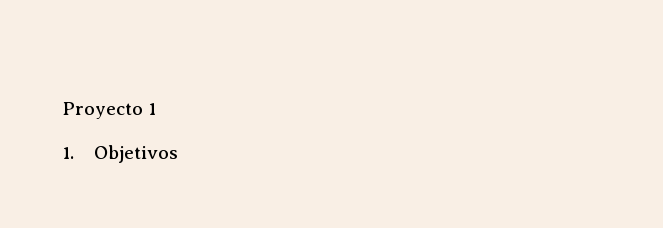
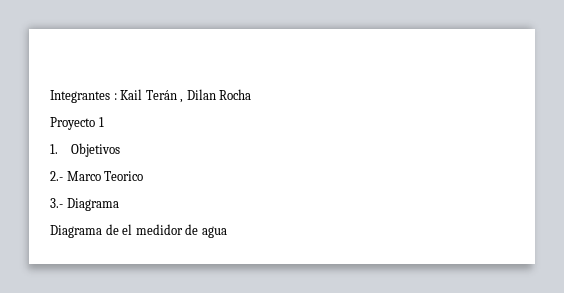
[62,102,157,119] [62,145,178,163] Proyecto 1 // 1. Objetivos -> [50,89,252,103] [50,117,104,130] [50,143,120,157] [50,171,144,181] [50,198,119,211] [50,224,227,238] Integrantes : Kail Terán , Dilan Rocha // Proyecto 1 // 1. Objetivos // 2.- Marco Teorico // 3.- Diagrama // Diagrama de el medidor de agua

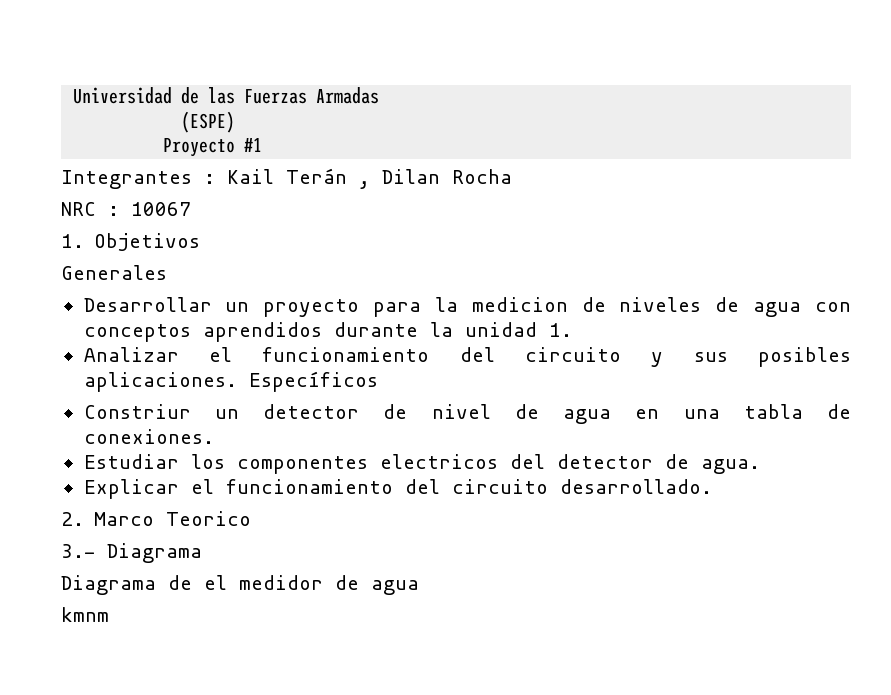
(50, 96) none -> [73,87,380,104] [181,111,236,133] [163,138,263,157] Universidad de las Fuerzas Armadas // (ESPE) // Proyecto #1 //
[50,117,104,130] Proyecto 1 -> [61,202,191,216] NRC : 10067
[50,171,63,181] 2.- -> [61,265,167,280] [83,297,852,317] [83,322,572,342] [83,347,852,367] [83,371,378,392] [83,404,851,424] [83,429,214,444] [83,454,760,474] [83,479,712,499] [61,512,84,526] Generales // Desarrollar un proyecto para la medicion de niveles de agua con conceptos aprendidos durante la unidad 1. // Analizar el funcionamiento del circuito y sus posibles aplicaciones. Específicos // Constriur un detector de nivel de agua en una tabla de conexiones. // Estudiar los componentes electricos del detector de agua. // Explicar el funcionamiento del circuito desarrollado. // 2.
(227, 232) none -> [61,607,109,622] // kmnm

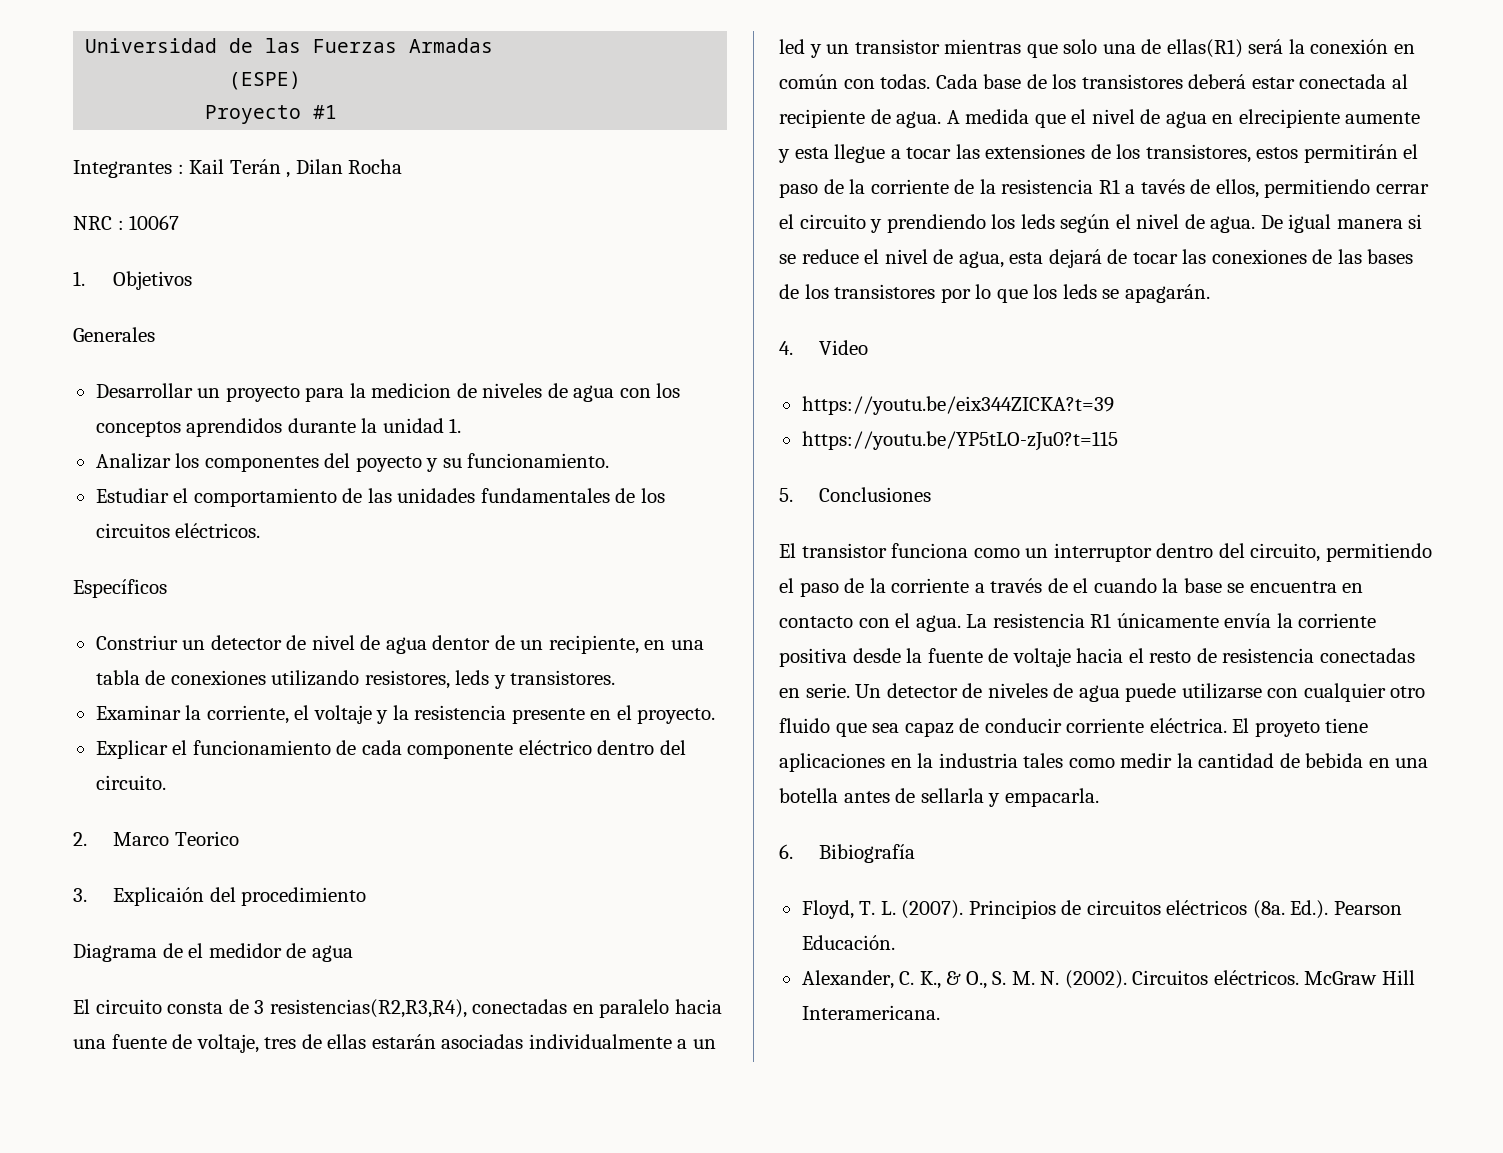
(852, 307) none -> [656,383,681,398] los
[208,347,852,367] [83,372,237,392] el funcionamiento del circuito y sus posibles aplicaciones. -> [175,453,610,472] [95,488,665,507] [95,523,261,538] los componentes del poyecto y su funcionamiento. // Estudiar el comportamiento de las unidades fundamentales de los circuitos eléctricos. //
[635,404,851,419] [83,429,214,444] [83,454,760,474] [83,479,712,499] en una tabla de conexiones. // Estudiar los componentes electricos del detector de agua. // Explicar el funcionamiento del circuito desarrollado. -> [432,635,704,654] [95,670,616,689] [95,705,716,724] [95,740,686,759] [95,775,166,790] dentor de un recipiente, en una tabla de conexiones utilizando resistores, leds y transistores. // Examinar la corriente, el voltaje y la resistencia presente en el proyecto. // Explicar el funcionamiento de cada componente eléctrico dentro del circuito.
[61,543,202,563] 3.- Diagrama -> [73,887,367,906] 3. Explicaión del procedimiento
[61,607,109,622] kmnm -> [73,999,722,1018] [73,1034,716,1053] [779,39,1415,58] [779,74,1408,89] [779,109,1421,128] [778,144,1419,163] [779,179,1429,198] [779,214,1423,233] [779,249,1414,268] [779,284,1210,303] [779,340,869,355] [801,396,1114,415] [801,431,1118,451] [779,487,932,502] [779,543,1432,562] [779,578,1364,597] [779,613,1377,632] [779,648,1415,667] [779,683,1426,702] [779,718,1369,737] [779,753,1429,772] [779,788,1099,807] [779,844,916,863] [801,900,1402,919] [801,935,895,950] [801,970,1415,989] [801,1005,940,1020] El circuito consta de 3 resistencias(R2,R3,R4), conectadas en paralelo hacia una fuente de voltaje, tres de ellas estarán asociadas individualmente a un led y un transistor mientras que solo una de ellas(R1) será la conexión en común con todas. Cada base de los transistores deberá estar conectada al recipiente de agua. A medida que el nivel de agua en elrecipiente aumente y esta llegue a tocar las extensiones de los transistores, estos permitirán el paso de la corriente de la resistencia R1 a tavés de ellos, permitiendo cerrar el circuito y prendiendo los leds según el nivel de agua. De igual manera si se reduce el nivel de agua, esta dejará de tocar las conexiones de las bases de los transistores por lo que los leds se apagarán. // 4. Video // https://youtu.be/eix344ZICKA?t=39 // https://youtu.be/YP5tLO-zJu0?t=115 // 5. Conclusiones // El transistor funciona como un interruptor dentro del circuito, permitiendo el paso de la corriente a través de el cuando la base se encuentra en contacto con el agua. La resistencia R1 únicamente envía la corriente positiva desde la fuente de voltaje hacia el resto de resistencia conectadas en serie. Un detector de niveles de agua puede utilizarse con cualquier otro fluido que sea capaz de conducir corriente eléctrica. El proyeto tiene aplicaciones en la industria tales como medir la cantidad de bebida en una botella antes de sellarla y empacarla. // 6. Bibiografía // Floyd, T. L. (2007). Principios de circuitos eléctricos (8a. Ed.). Pearson Educación. // Alexander, C. K., & O., S. M. N. (2002). Circuitos eléctricos. McGraw Hill Interamericana.

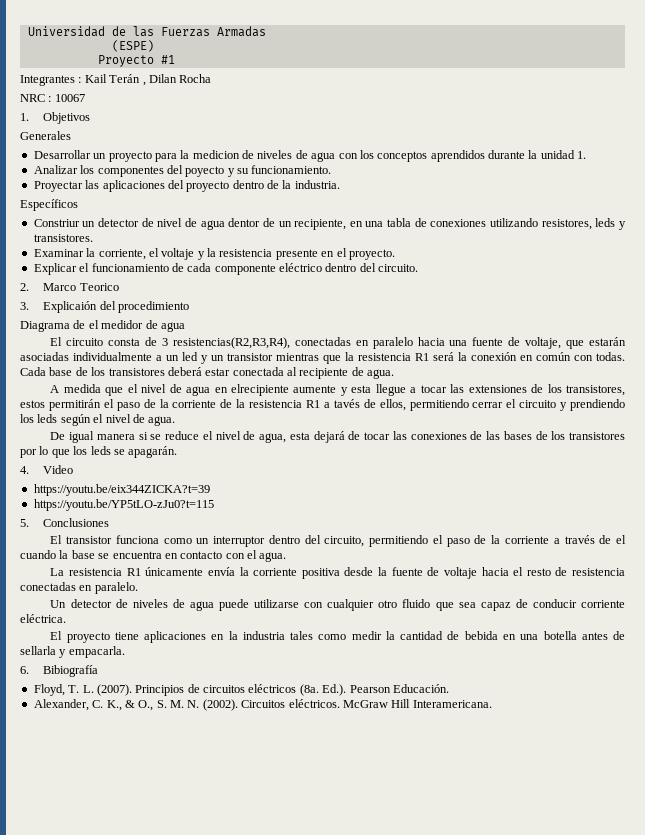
[95,488,665,507] [95,523,261,538] Estudiar el comportamiento de las unidades fundamentales de los circuitos eléctricos. -> [33,180,340,192] Proyectar las aplicaciones del proyecto dentro de la industria.
[264,1034,367,1049] tres de ellas -> [566,340,585,349] que
[1063,39,1243,58] solo una de ellas(R1) -> [345,352,429,361] la resistencia R1
(942, 119) none -> (395, 374) //
(1256, 224) none -> (176, 421) //
(961, 623) none -> (287, 557) //
[805,683,850,698] serie. -> [94,582,138,594] paralelo. //
[1232,718,1320,737] El proyeto -> [50,631,110,643] // El proyecto

